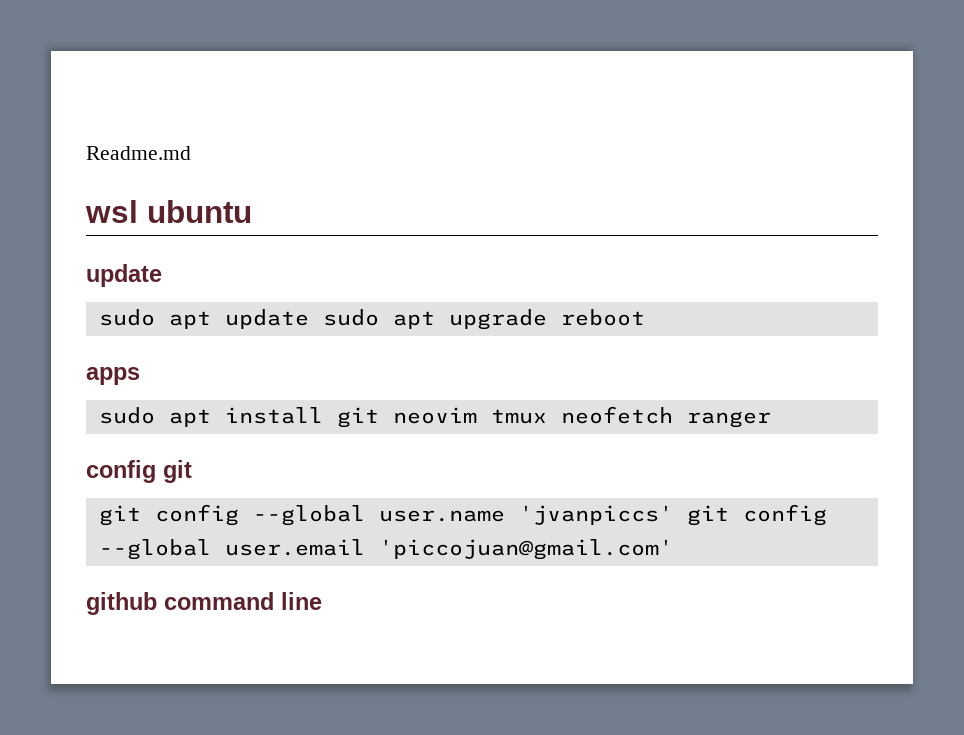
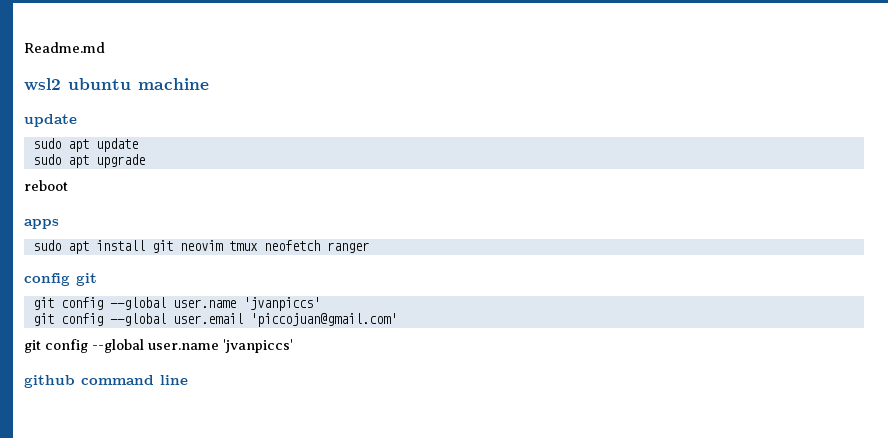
[85,200,138,223] wsl -> [24,78,61,91] wsl2
(252, 211) none -> [138,78,209,90] machine
(309, 319) none -> (138, 145) //
(547, 319) none -> (145, 161) //
(673, 515) none -> (320, 304) //
(673, 549) none -> [24,339,293,353] // git config --global user.name 'jvanpiccs'

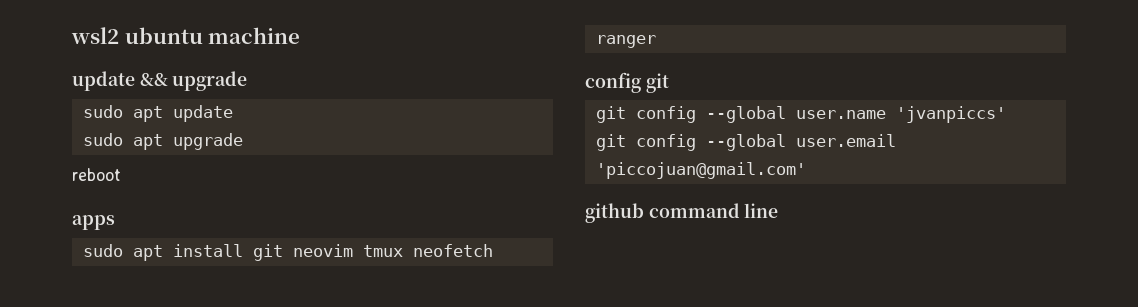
[24,42,105,53] Readme.md // -> (71, 35) none
(77, 120) none -> [139,71,248,91] && upgrade
[24,339,293,353] // git config --global user.name 'jvanpiccs' -> (806, 170) none

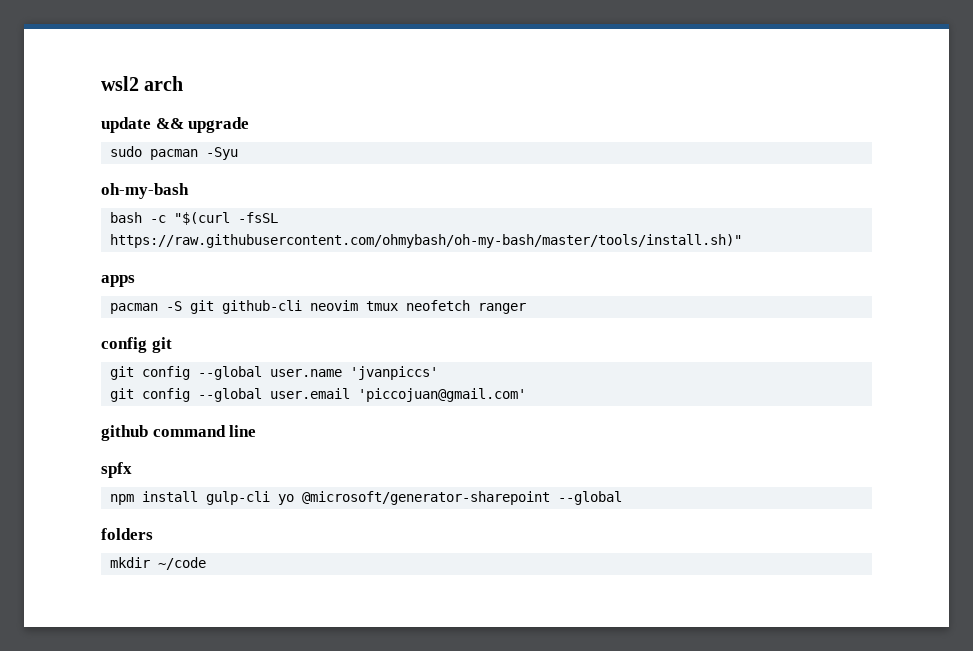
[124,27,301,44] ubuntu machine -> [144,76,184,91] arch
[132,105,233,122] [82,133,243,150] [72,168,121,181] [72,215,115,230] [82,244,283,261] apt update // sudo apt upgrade // reboot // apps // sudo apt install git -> [150,147,238,160] [101,183,189,199] [110,212,278,225] [110,234,742,248] [101,275,135,287] [110,300,302,314] pacman -Syu // oh-my-bash // bash -c "$(curl -fsSL https://raw.githubusercontent.com/ohmybash/oh-my-bash/master/tools/install.sh)" // apps // pacman -S git github-cli
(779, 210) none -> [101,462,132,478] [110,491,622,505] [101,528,153,540] [110,557,206,570] // spfx // npm install gulp-cli yo @microsoft/generator-sharepoint --global // folders // mkdir ~/code

